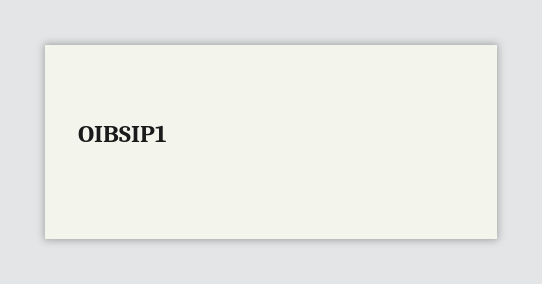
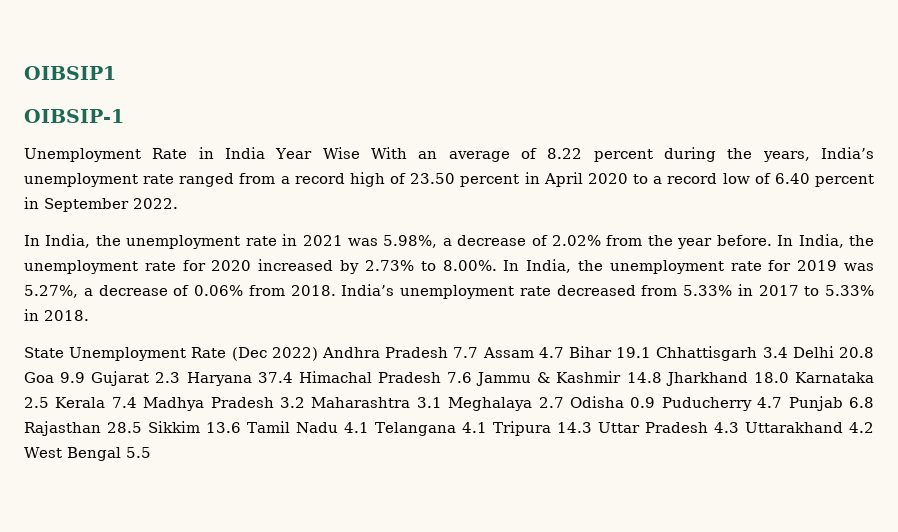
(166, 133) none -> [24,109,124,123] [24,147,875,162] [24,172,874,187] [24,197,178,212] [24,234,875,249] [24,259,874,274] [24,284,874,299] [24,309,89,321] [24,346,875,361] [24,371,874,386] [24,396,874,411] [24,421,874,436] [24,447,151,461] // OIBSIP-1 // Unemployment Rate in India Year Wise With an average of 8.22 percent during the years, India’s unemployment rate ranged from a record high of 23.50 percent in April 2020 to a record low of 6.40 percent in September 2022. // In India, the unemployment rate in 2021 was 5.98%, a decrease of 2.02% from the year before. In India, the unemployment rate for 2020 increased by 2.73% to 8.00%. In India, the unemployment rate for 2019 was 5.27%, a decrease of 0.06% from 2018. India’s unemployment rate decreased from 5.33% in 2017 to 5.33% in 2018. // State Unemployment Rate (Dec 2022) Andhra Pradesh 7.7 Assam 4.7 Bihar 19.1 Chhattisgarh 3.4 Delhi 20.8 Goa 9.9 Gujarat 2.3 Haryana 37.4 Himachal Pradesh 7.6 Jammu & Kashmir 14.8 Jharkhand 18.0 Karnataka 2.5 Kerala 7.4 Madhya Pradesh 3.2 Maharashtra 3.1 Meghalaya 2.7 Odisha 0.9 Puducherry 4.7 Punjab 6.8 Rajasthan 28.5 Sikkim 13.6 Tamil Nadu 4.1 Telangana 4.1 Tripura 14.3 Uttar Pradesh 4.3 Uttarakhand 4.2 West Bengal 5.5

